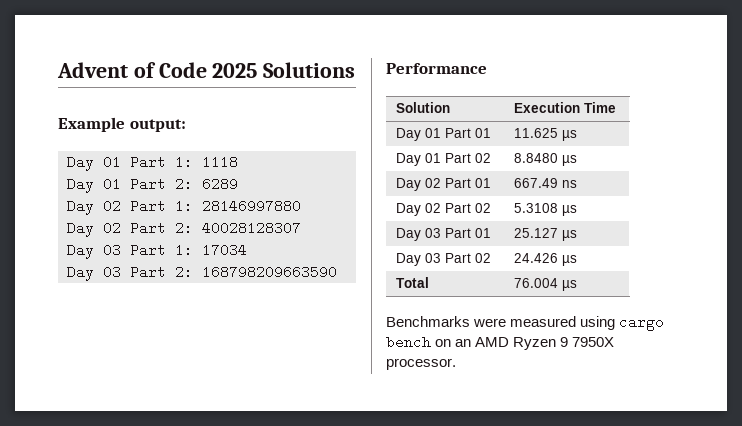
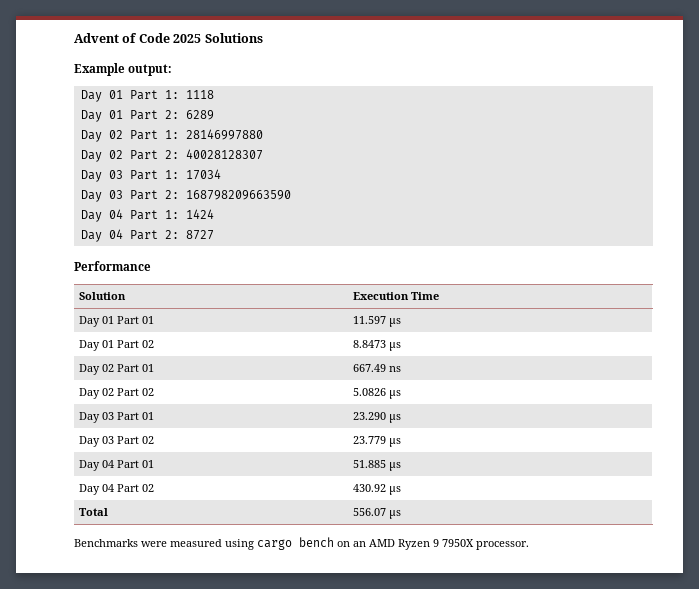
(337, 272) none -> [80,209,214,222] [80,229,214,242] // Day 04 Part 1: 1424 // Day 04 Part 2: 8727
[514,128,559,138] 11.625 -> [352,316,386,324] 11.597
[514,153,559,163] 8.8480 -> [352,340,386,348] 8.8473
[514,203,559,213] 5.3108 -> [352,388,386,396] 5.0826
[514,228,559,238] 25.127 -> [352,412,386,420] 23.290
[514,253,559,263] 24.426 -> [352,436,401,447] [78,460,154,471] [352,460,401,471] [78,484,154,495] [352,484,386,492] 23.779 µs // Day 04 Part 01 | 51.885 µs // Day 04 Part 02 | 430.92
[514,278,559,288] 76.004 -> [352,508,386,516] 556.07

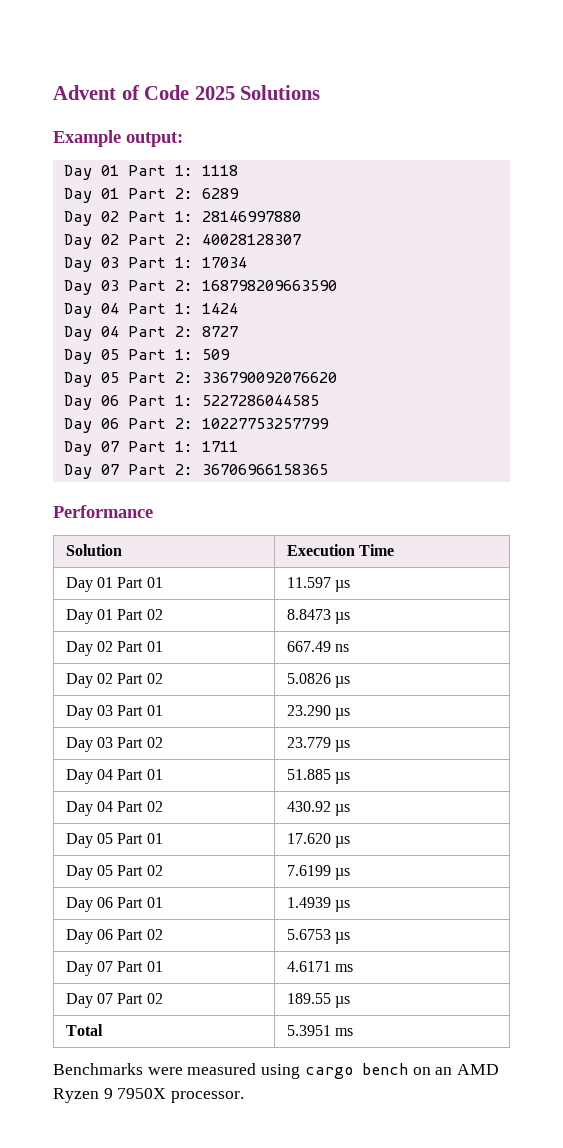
(214, 235) none -> [63,349,230,364] [63,372,337,387] [63,395,319,410] [63,418,329,433] [63,441,238,456] [63,464,328,479] // Day 05 Part 1: 509 // Day 05 Part 2: 336790092076620 // Day 06 Part 1: 5227286044585 // Day 06 Part 2: 10227753257799 // Day 07 Part 1: 1711 // Day 07 Part 2: 36706966158365
(401, 490) none -> [65,833,163,848] [286,833,351,848] [65,865,163,880] [286,865,351,880] [65,897,163,912] [286,897,351,912] [65,929,163,944] [286,929,351,944] [65,961,163,976] [286,961,354,972] [65,993,163,1008] [286,993,351,1008] // Day 05 Part 01 | 17.620 µs // Day 05 Part 02 | 7.6199 µs // Day 06 Part 01 | 1.4939 µs // Day 06 Part 02 | 5.6753 µs // Day 07 Part 01 | 4.6171 ms // Day 07 Part 02 | 189.55 µs
[352,508,401,519] 556.07 µs -> [286,1025,354,1036] 5.3951 ms

